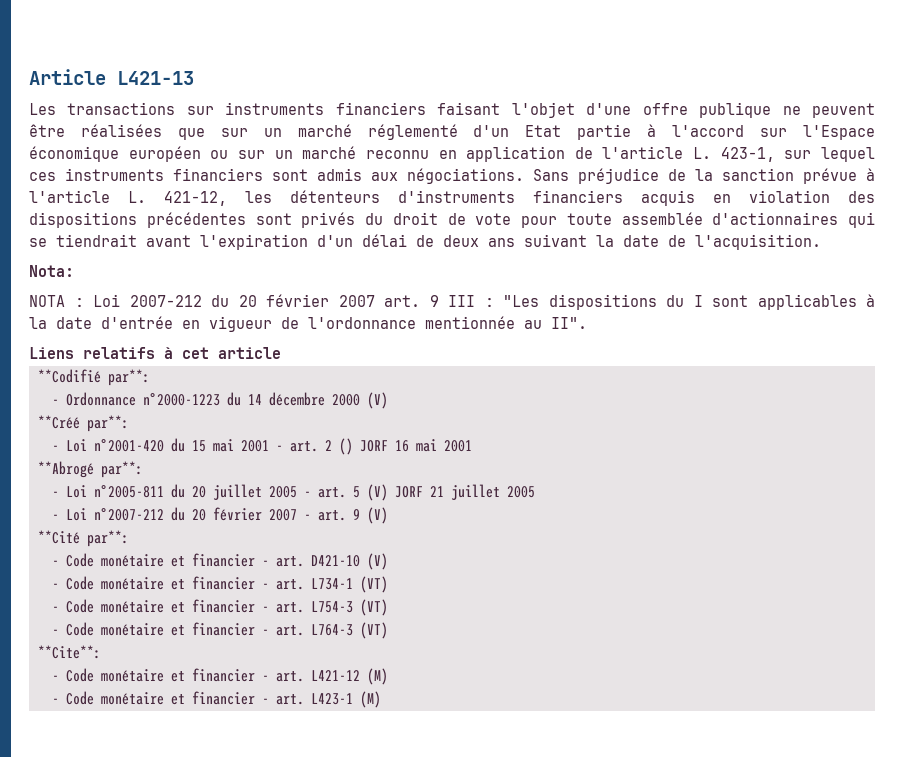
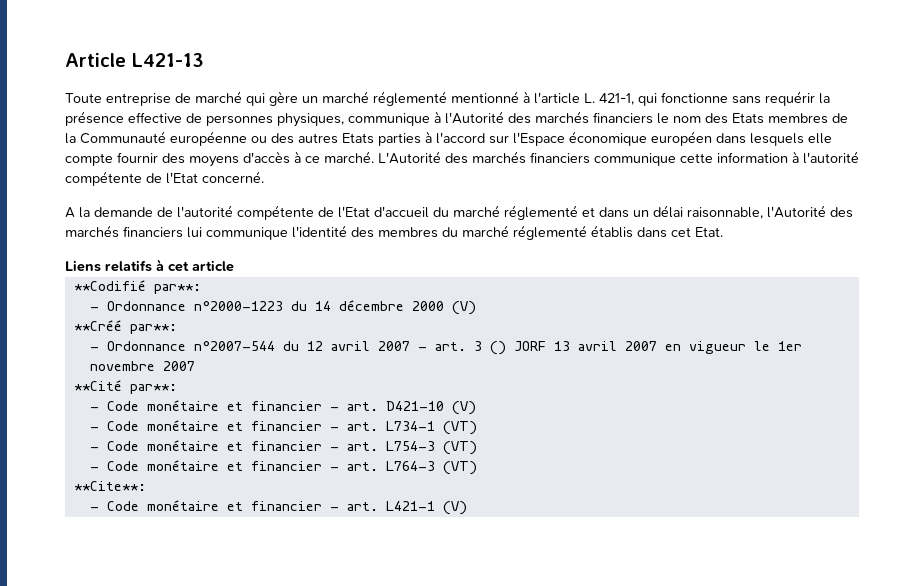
[29,102,876,118] [29,124,632,140] Les transactions sur instruments financiers faisant l'objet d'une offre publique ne peuvent être réalisées que sur un marché réglementé d'un Etat partie -> [65,91,830,106] [65,111,848,127] [65,131,421,146] Toute entreprise de marché qui gère un marché réglementé mentionné à l'article L. 421-1, qui fonctionne sans requérir la présence effective de personnes physiques, communique à l'Autorité des marchés financiers le nom des Etats membres de la Communauté européenne ou des autres Etats parties
[210,146,875,162] [29,168,875,184] [29,190,875,206] [29,212,875,228] [29,234,821,250] [29,265,74,277] [29,294,875,310] [29,316,587,332] ou sur un marché reconnu en application de l'article L. 423-1, sur lequel ces instruments financiers sont admis aux négociations. Sans préjudice de la sanction prévue à l'article L. 421-12, les détenteurs d'instruments financiers acquis en violation des dispositions précédentes sont privés du droit de vote pour toute assemblée d'actionnaires qui se tiendrait avant l'expiration d'un délai de deux ans suivant la date de l'acquisition. // Nota: // NOTA : Loi 2007-212 du 20 février 2007 art. 9 III : "Les dispositions du I sont applicables à la date d'entrée en vigueur de l'ordonnance mentionnée au II". -> [716,133,832,146] [65,151,859,167] [65,171,264,186] [65,205,853,220] [65,225,723,240] dans lesquels elle compte fournir des moyens d'accès à ce marché. L'Autorité des marchés financiers communique cette information à l'autorité compétente de l'Etat concerné. // A la demande de l'autorité compétente de l'Etat d'accueil du marché réglementé et dans un délai raisonnable, l'Autorité des marchés financiers lui communique l'identité des membres du marché réglementé établis dans cet Etat.
[66,438,472,455] [38,461,143,478] [52,484,535,501] [52,507,388,524] Loi n°2001-420 du 15 mai 2001 - art. 2 () JORF 16 mai 2001 // **Abrogé par**: // - Loi n°2005-811 du 20 juillet 2005 - art. 5 (V) JORF 21 juillet 2005 // - Loi n°2007-212 du 20 février 2007 - art. 9 (V) -> [106,341,802,355] [89,361,195,371] Ordonnance n°2007-544 du 12 avril 2007 - art. 3 () JORF 13 avril 2007 en vigueur le 1er novembre 2007
[311,668,388,685] [52,691,381,708] L421-12 (M) // - Code monétaire et financier - art. L423-1 (M) -> [385,501,467,515] L421-1 (V)

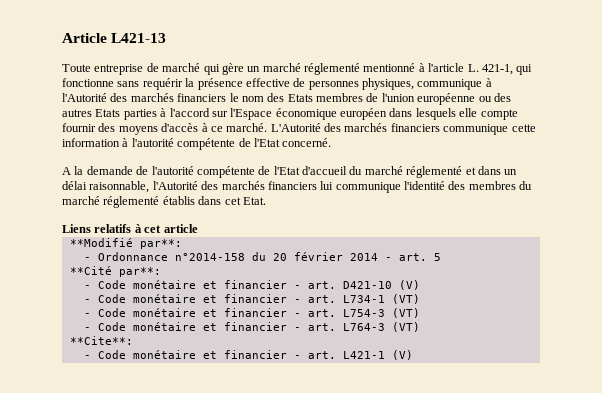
[65,131,166,144] la Communauté -> [381,93,415,102] l'union
[73,280,201,294] [89,300,476,315] [73,320,177,334] [89,341,802,355] [89,361,195,371] **Codifié par**: // - Ordonnance n°2000-1223 du 14 décembre 2000 (V) // **Créé par**: // - Ordonnance n°2007-544 du 12 avril 2007 - art. 3 () JORF 13 avril 2007 en vigueur le 1er novembre 2007 -> [69,238,182,249] [83,252,441,261] **Modifié par**: // - Ordonnance n°2014-158 du 20 février 2014 - art. 5

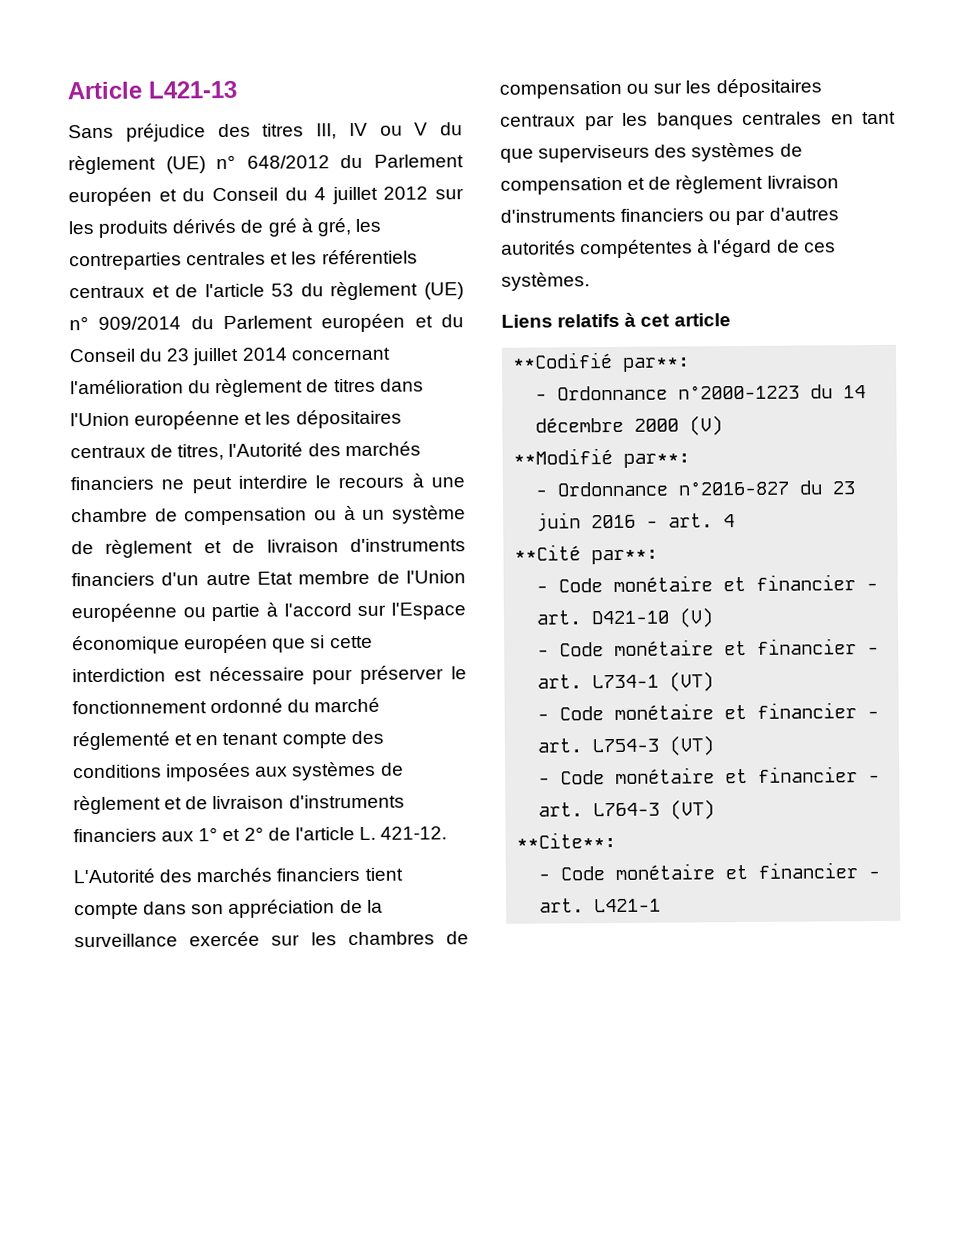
[62,63,533,75] [62,78,492,90] [62,93,511,105] [62,109,157,120] Toute entreprise de marché qui gère un marché réglementé mentionné à l'article L. 421-1, qui fonctionne sans requérir la présence effective de personnes physiques, communique à l'Autorité des marchés financiers le nom des Etats membres de l'union européenne ou des autres Etats parties -> [68,122,463,142] [68,154,465,175] [68,186,464,207] [68,218,381,238] [69,249,418,271] [69,281,464,301] [69,313,464,333] [69,347,390,366] [70,378,424,398] [70,409,402,430] [70,441,421,461] [70,473,465,494] [71,505,467,526] [71,538,466,558] [71,570,466,587] [71,603,261,623] Sans préjudice des titres III, IV ou V du règlement (UE) n° 648/2012 du Parlement européen et du Conseil du 4 juillet 2012 sur les produits dérivés de gré à gré, les contreparties centrales et les référentiels centraux et de l'article 53 du règlement (UE) n° 909/2014 du Parlement européen et du Conseil du 23 juillet 2014 concernant l'amélioration du règlement de titres dans l'Union européenne et les dépositaires centraux de titres, l'Autorité des marchés financiers ne peut interdire le recours à une chambre de compensation ou à un système de règlement et de livraison d'instruments financiers d'un autre Etat membre de l'Union européenne ou partie
[389,108,518,120] [62,123,536,135] [62,138,332,150] [62,166,518,178] [62,181,533,193] [62,196,266,208] dans lesquels elle compte fournir des moyens d'accès à ce marché. L'Autorité des marchés financiers communique cette information à l'autorité compétente de l'Etat concerné. // A la demande de l'autorité compétente de l'Etat d'accueil du marché réglementé et dans un délai raisonnable, l'Autorité des marchés financiers lui communique l'identité des membres du marché réglementé établis dans cet Etat. -> [272,635,373,653] [72,665,468,685] [72,697,381,715] [72,730,384,751] [73,761,404,782] [73,794,405,815] [73,826,448,843] [73,867,403,884] [74,899,383,920] [74,931,469,948] [499,78,822,99] [500,111,896,131] [500,142,803,163] [500,174,839,195] [500,207,839,226] [501,238,836,259] [501,272,590,291] que si cette interdiction est nécessaire pour préserver le fonctionnement ordonné du marché réglementé et en tenant compte des conditions imposées aux systèmes de règlement et de livraison d'instruments financiers aux 1° et 2° de l'article L. 421-12. // L'Autorité des marchés financiers tient compte dans son appréciation de la surveillance exercée sur les chambres de compensation ou sur les dépositaires centraux par les banques centrales en tant que superviseurs des systèmes de compensation et de règlement livraison d'instruments financiers ou par d'autres autorités compétentes à l'égard de ces systèmes.
(198, 228) none -> [512,352,691,372] [535,384,867,401] [535,415,724,436] // **Codifié par**: // - Ordonnance n°2000-1223 du 14 décembre 2000 (V)
[174,252,441,261] n°2014-158 du 20 février 2014 - art. 5 -> [678,480,857,496] [536,512,736,532] n°2016-827 du 23 juin 2016 - art. 4
[391,350,413,360] (V) -> (662, 905) none

